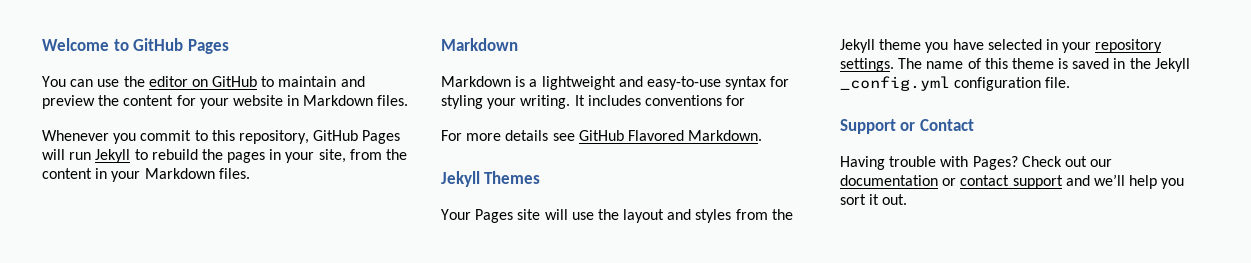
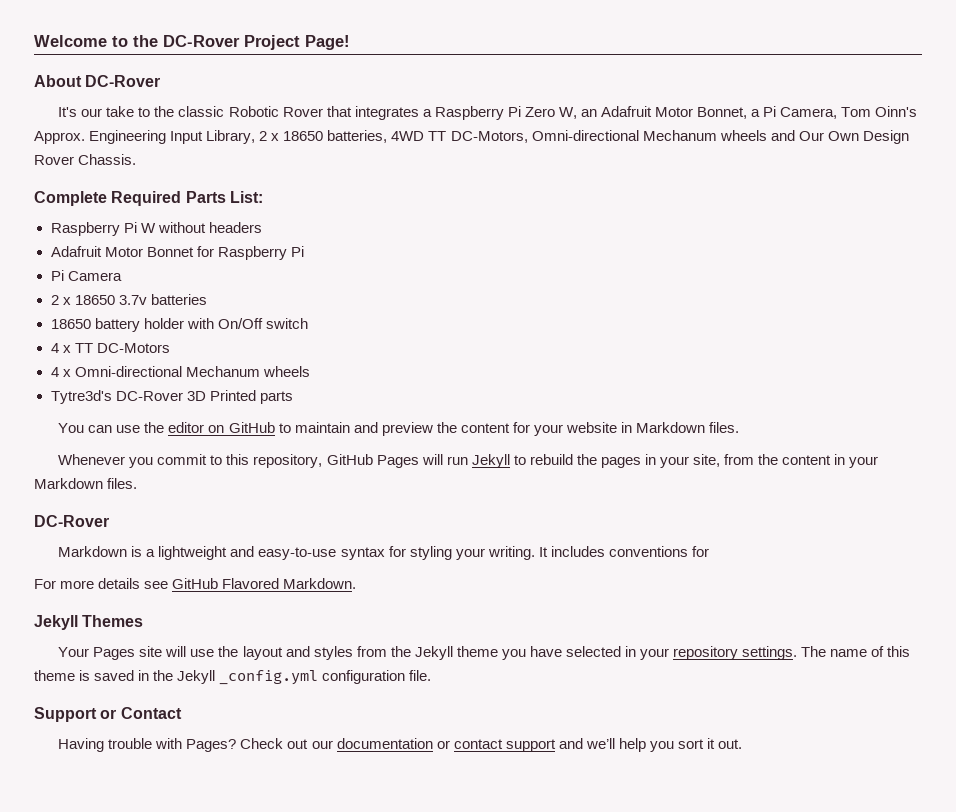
[133,38,229,54] GitHub Pages -> [133,35,350,50] [34,75,161,87] [58,106,918,120] [34,130,909,144] [34,154,137,165] [34,191,263,206] [50,222,262,236] [50,246,304,260] [50,270,122,281] [50,294,207,305] [50,318,308,332] [50,343,170,353] [50,366,310,377] [50,390,293,404] the DC-Rover Project Page! // About DC-Rover // It's our take to the classic Robotic Rover that integrates a Raspberry Pi Zero W, an Adafruit Motor Bonnet, a Pi Camera, Tom Oinn's Approx. Engineering Input Library, 2 x 18650 batteries, 4WD TT DC-Motors, Omni-directional Mechanum wheels and Our Own Design Rover Chassis. // Complete Required Parts List: // Raspberry Pi W without headers // Adafruit Motor Bonnet for Raspberry Pi // Pi Camera // 2 x 18650 3.7v batteries // 18650 battery holder with On/Off switch // 4 x TT DC-Motors // 4 x Omni-directional Mechanum wheels // Tytre3d's DC-Rover 3D Printed parts
[441,38,518,51] Markdown -> [34,515,109,527] DC-Rover

